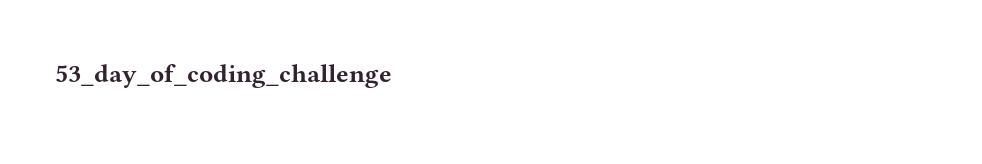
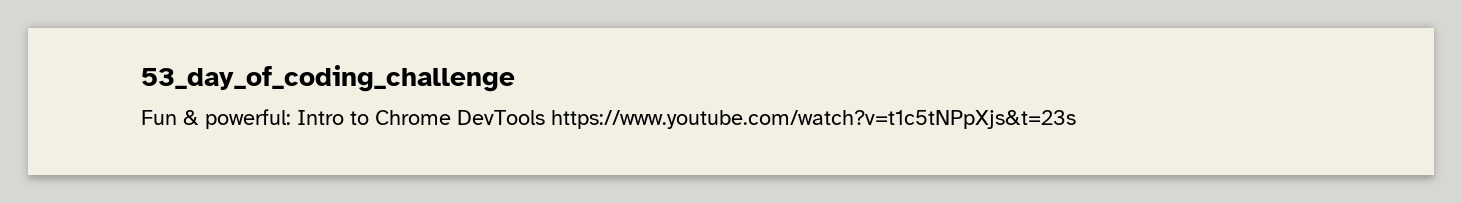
(392, 76) none -> [141,109,1076,129] // Fun & powerful: Intro to Chrome DevTools https://www.youtube.com/watch?v=t1c5tNPpXjs&t=23s

